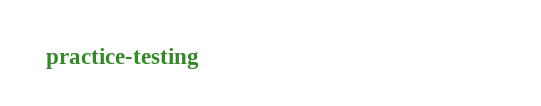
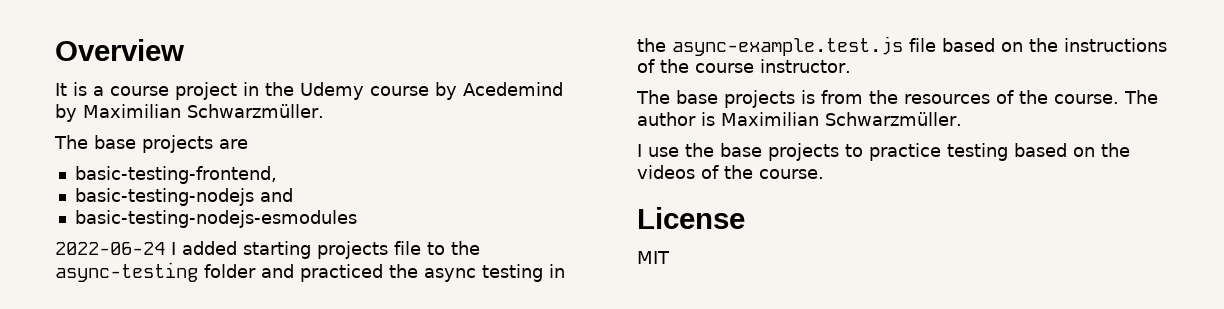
[46,48,199,69] practice-testing -> [55,39,184,61] [55,82,563,100] [55,104,324,122] [54,135,248,153] [74,166,277,184] [74,188,293,206] [74,210,357,228] [55,241,480,259] [55,262,565,282] [637,36,1167,56] [637,59,851,73] [636,90,1158,108] [637,112,962,126] [637,143,1130,161] [637,165,824,179] [637,207,745,229] [637,251,670,264] Overview // It is a course project in the Udemy course by Acedemind by Maximilian Schwarzmüller. // The base projects are // basic-testing-frontend, // basic-testing-nodejs and // basic-testing-nodejs-esmodules // 2022-06-24 I added starting projects file to the async-testing folder and practiced the async testing in the async-example.test.js file based on the instructions of the course instructor. // The base projects is from the resources of the course. The author is Maximilian Schwarzmüller. // I use the base projects to practice testing based on the videos of the course. // License // MIT

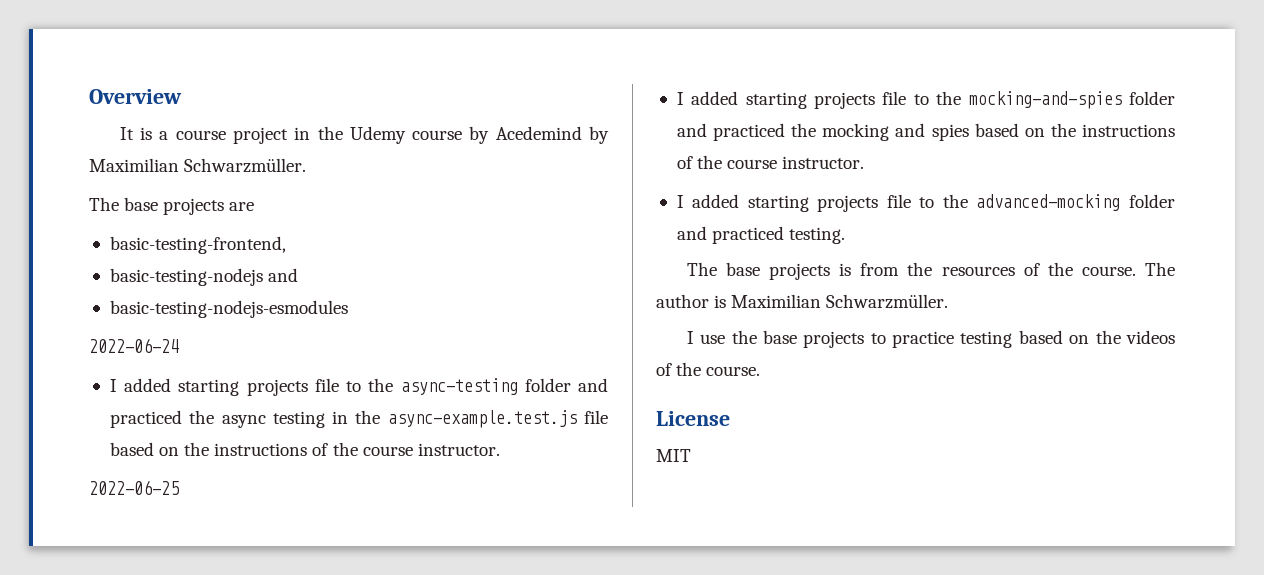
(165, 248) none -> (179, 345) //
(851, 66) none -> [89,480,179,495] [676,91,1175,109] [676,123,1175,141] [676,155,865,169] [676,194,1175,212] [676,226,846,244] // 2022-06-25 // I added starting projects file to the mocking-and-spies folder and practiced the mocking and spies based on the instructions of the course instructor. // I added starting projects file to the advanced-mocking folder and practiced testing.

